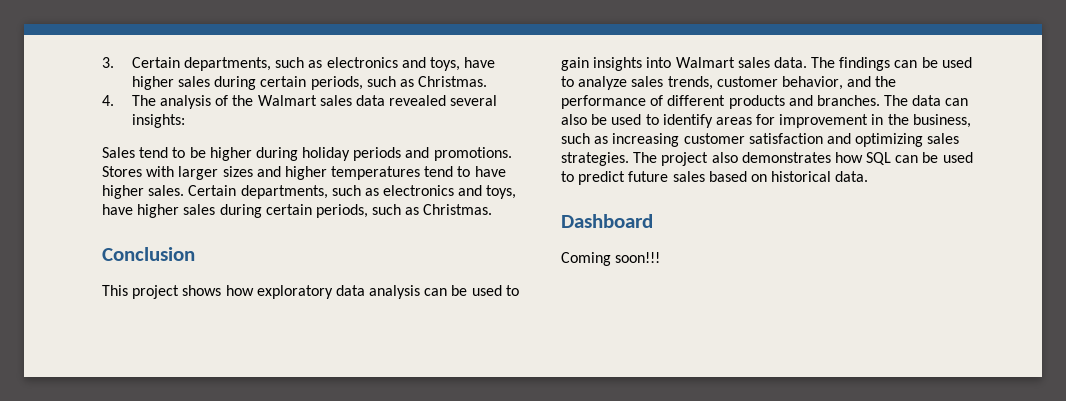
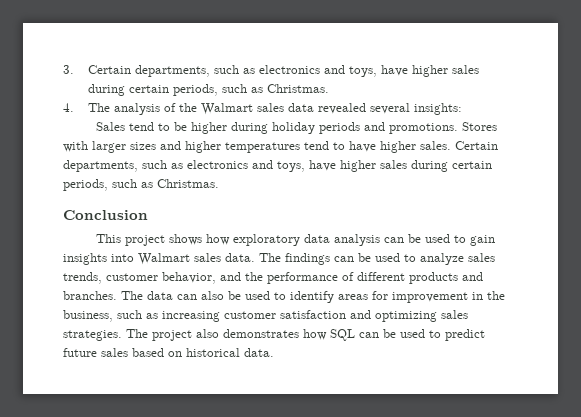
[561,214,653,228] [561,252,661,266] // Dashboard // Coming soon!!! -> (274, 352) none

